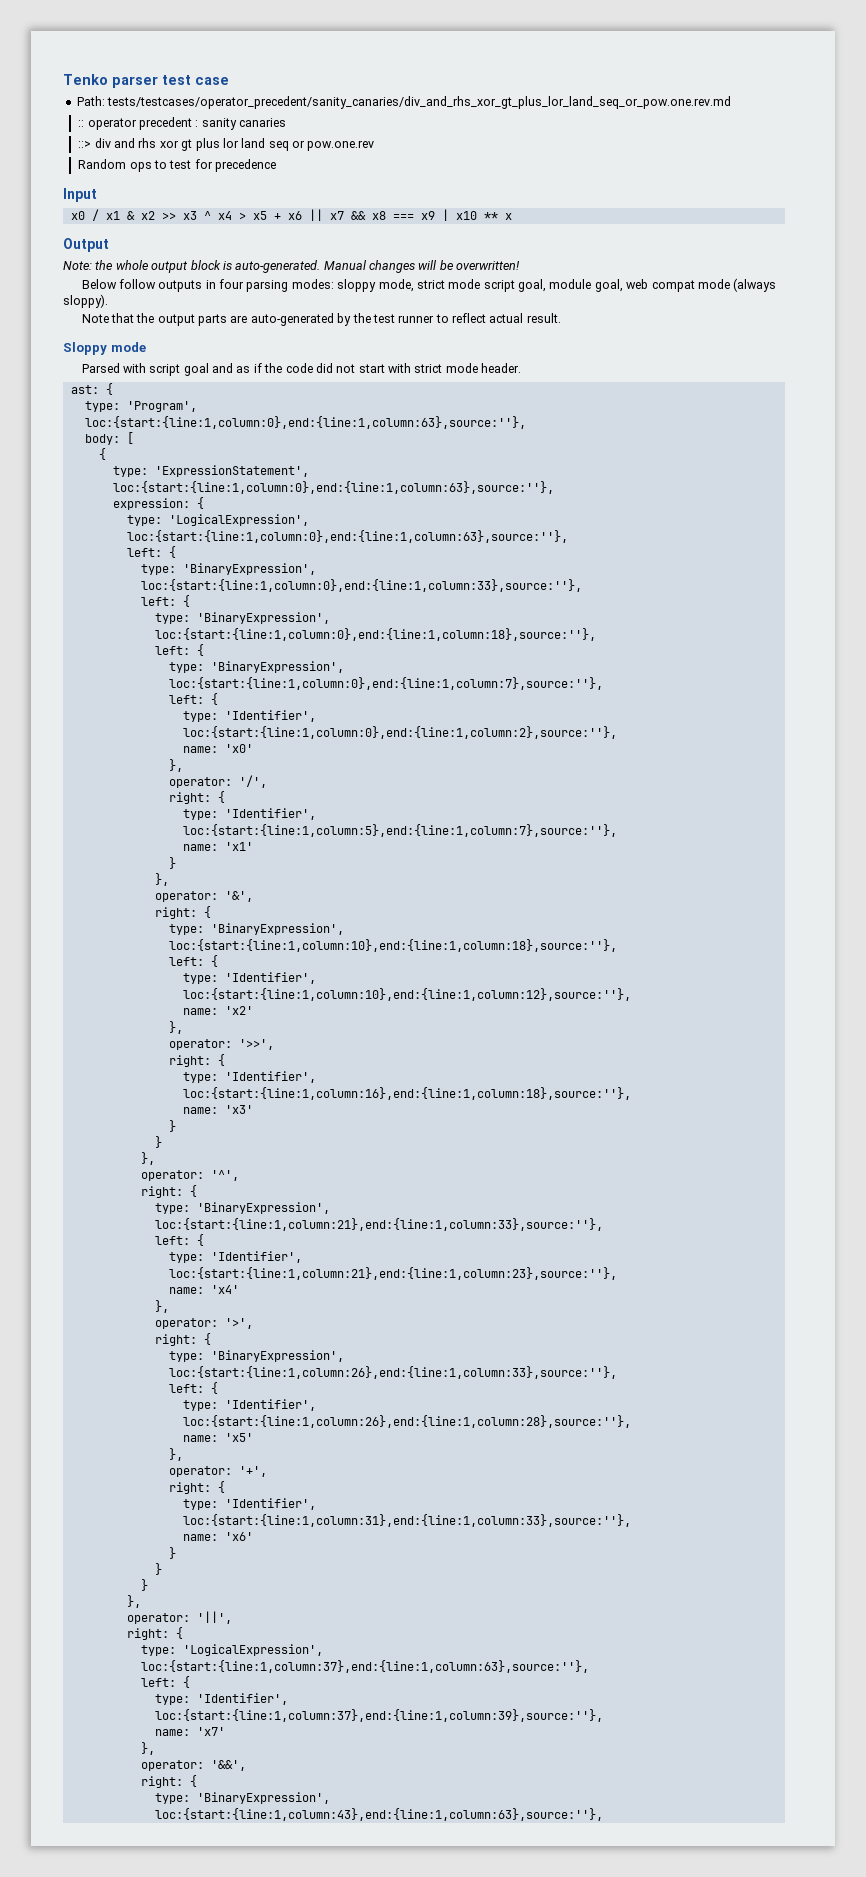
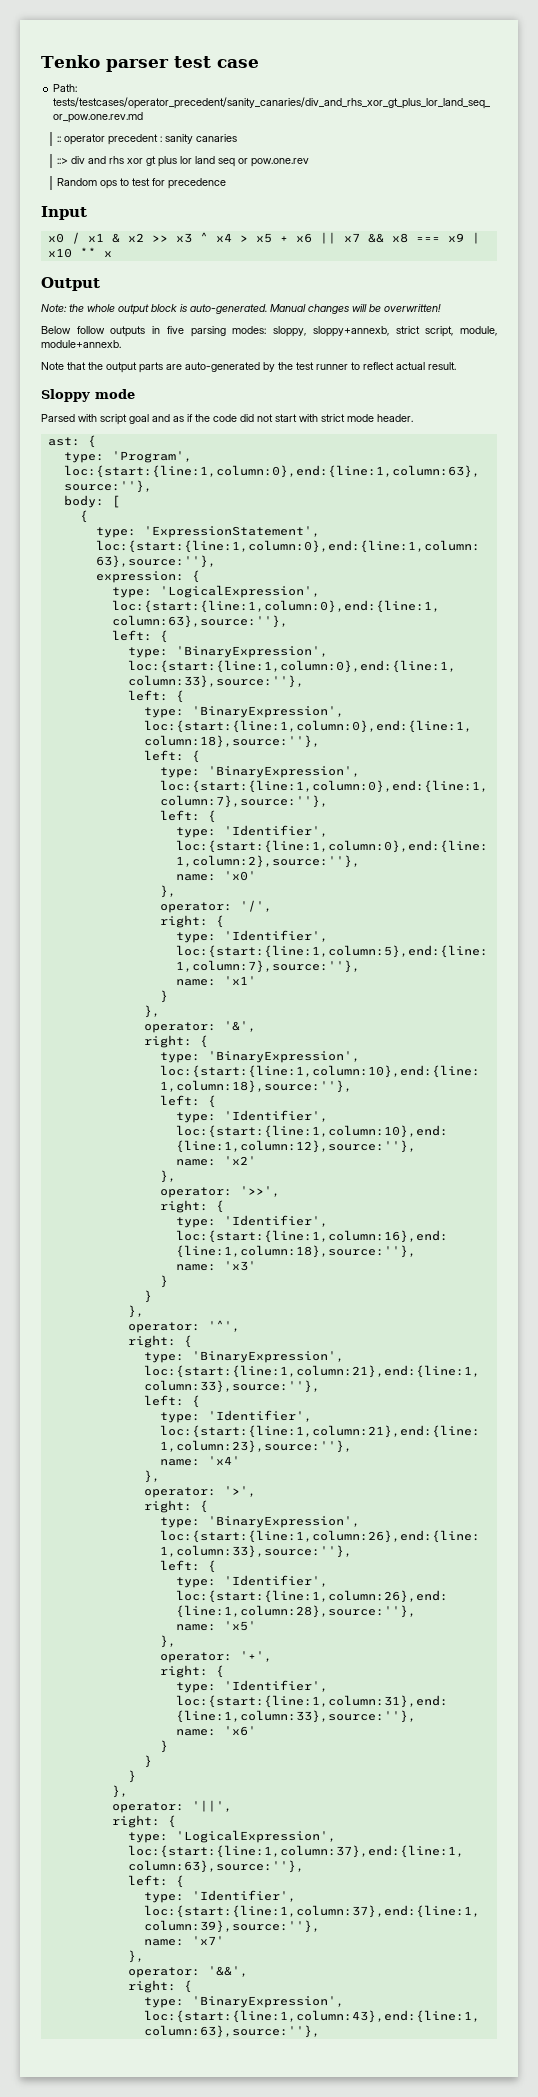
[219,279,245,289] four -> [166,326,184,334] five
[337,278,777,292] [63,294,108,308] sloppy mode, strict mode script goal, module goal, web compat mode (always sloppy). -> [273,326,498,337] [41,340,121,348] sloppy, sloppy+annexb, strict script, module, module+annexb.

